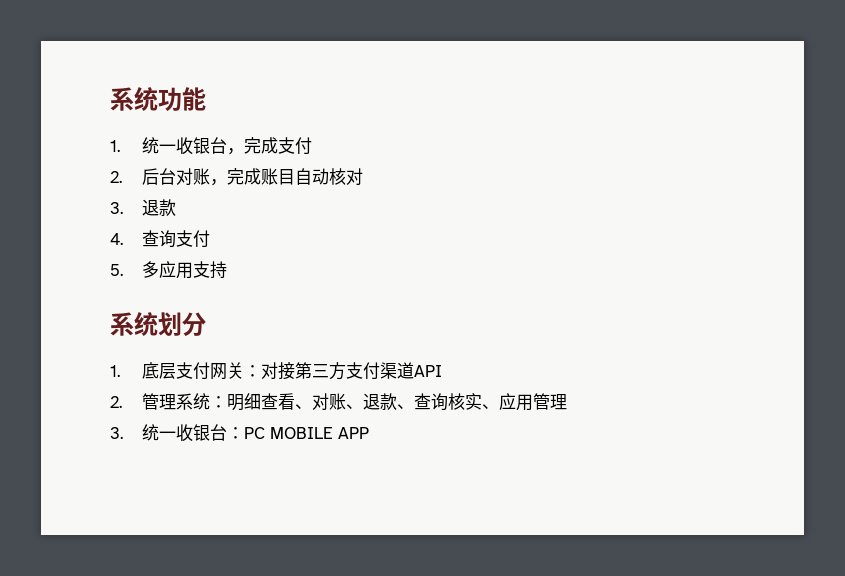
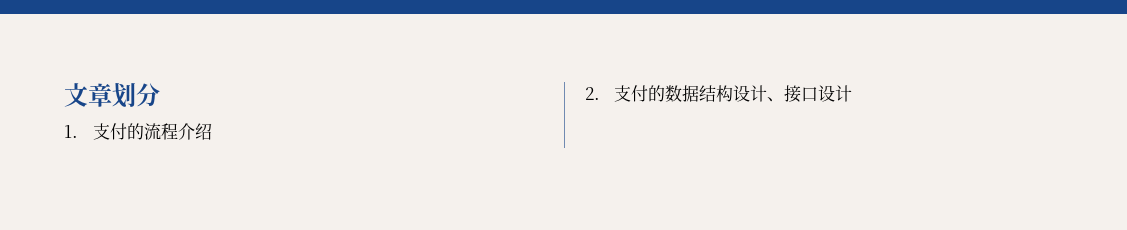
[110,87,206,111] [110,137,313,155] [110,168,364,186] [110,199,177,216] [110,230,211,248] [110,261,228,279] [110,312,206,337] [110,362,443,380] [110,393,568,411] [110,424,370,442] 系统功能 // 1.统一收银台，完成支付 // 2.后台对账，完成账目自动核对 // 3.退款 // 4.查询支付 // 5.多应用支持 // 系统划分 // 1.底层支付网关：对接第三方支付渠道API // 2.管理系统：明细查看、对账、退款、查询核实、应用管理 // 3.统一收银台：PC MOBILE APP -> [64,83,160,108] [64,123,213,140] [585,85,853,103] 文章划分 // 1.支付的流程介绍 // 2.支付的数据结构设计、接口设计

